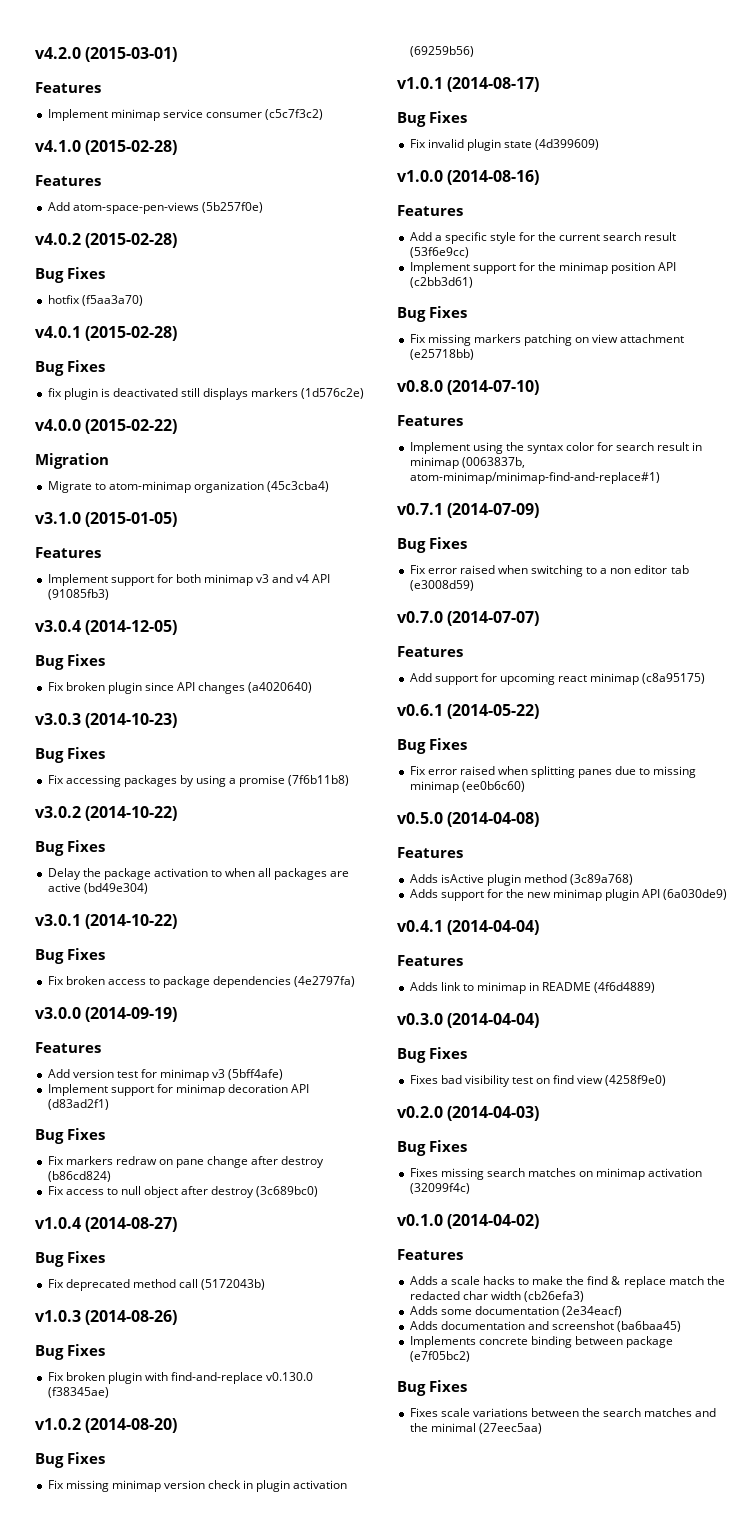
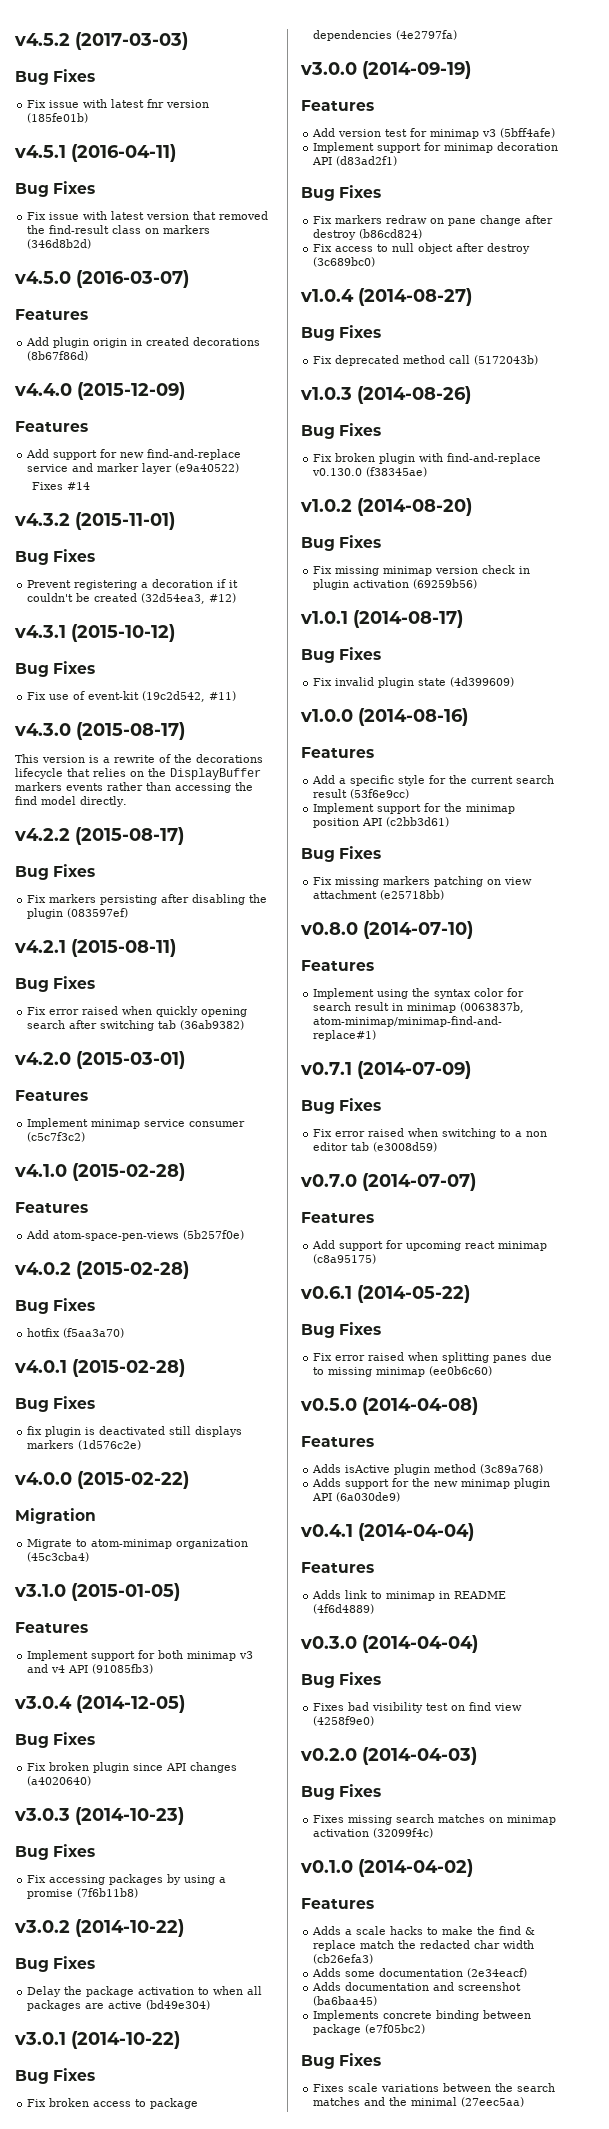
(35, 53) none -> [14,32,188,50] [15,69,96,85] [27,99,210,108] [27,113,89,123] [14,144,176,162] [15,181,96,197] [27,211,269,220] [27,225,211,234] [27,239,92,249] [14,270,189,288] [15,309,88,320] [26,337,261,348] [27,351,89,361] [14,382,185,400] [15,421,88,432] [26,449,242,460] [27,463,240,474] [32,482,91,490] [14,512,175,530] [15,549,96,565] [27,579,239,590] [27,593,237,604] [14,624,175,642] [15,661,96,677] [27,691,237,702] [14,722,185,740] [15,754,263,763] [15,768,261,780] [15,782,253,793] [15,796,127,807] [14,827,184,845] [15,864,96,880] [27,894,268,905] [27,908,129,919] [14,939,176,957] [15,976,96,992] [27,1006,248,1017] [27,1020,245,1031] v4.5.2 (2017-03-03) // Bug Fixes // Fix issue with latest fnr version (185fe01b) // v4.5.1 (2016-04-11) // Bug Fixes // Fix issue with latest version that removed the find-result class on markers (346d8b2d) // v4.5.0 (2016-03-07) // Features // Add plugin origin in created decorations (8b67f86d) // v4.4.0 (2015-12-09) // Features // Add support for new find-and-replace service and marker layer (e9a40522) // Fixes #14 // v4.3.2 (2015-11-01) // Bug Fixes // Prevent registering a decoration if it couldn't be created (32d54ea3, #12) // v4.3.1 (2015-10-12) // Bug Fixes // Fix use of event-kit (19c2d542, #11) // v4.3.0 (2015-08-17) // This version is a rewrite of the decorations lifecycle that relies on the DisplayBuffer markers events rather than accessing the find model directly. // v4.2.2 (2015-08-17) // Bug Fixes // Fix markers persisting after disabling the plugin (083597ef) // v4.2.1 (2015-08-11) // Bug Fixes // Fix error raised when quickly opening search after switching tab (36ab9382) //

